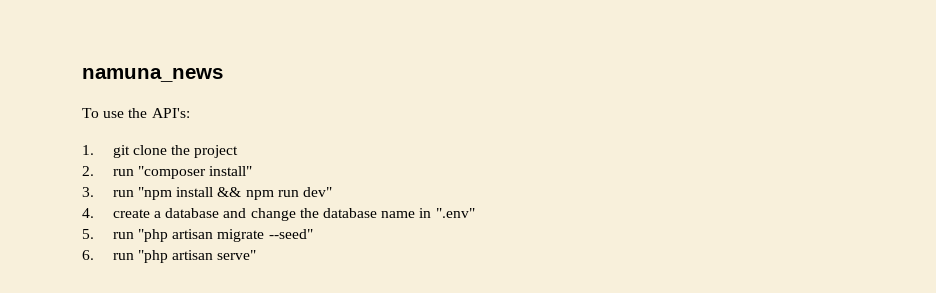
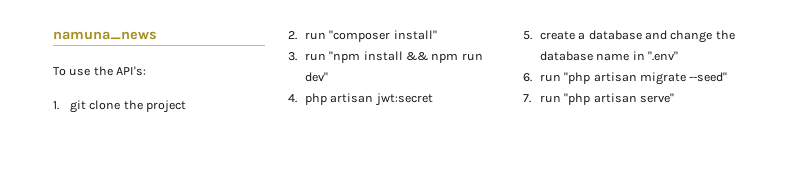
(94, 213) none -> [304,93,433,106] [523,31,532,40] php artisan jwt:secret // 5.
[82,229,94,239] 5. -> [523,73,532,82] 6.
[82,250,94,260] 6. -> [523,94,531,103] 7.

